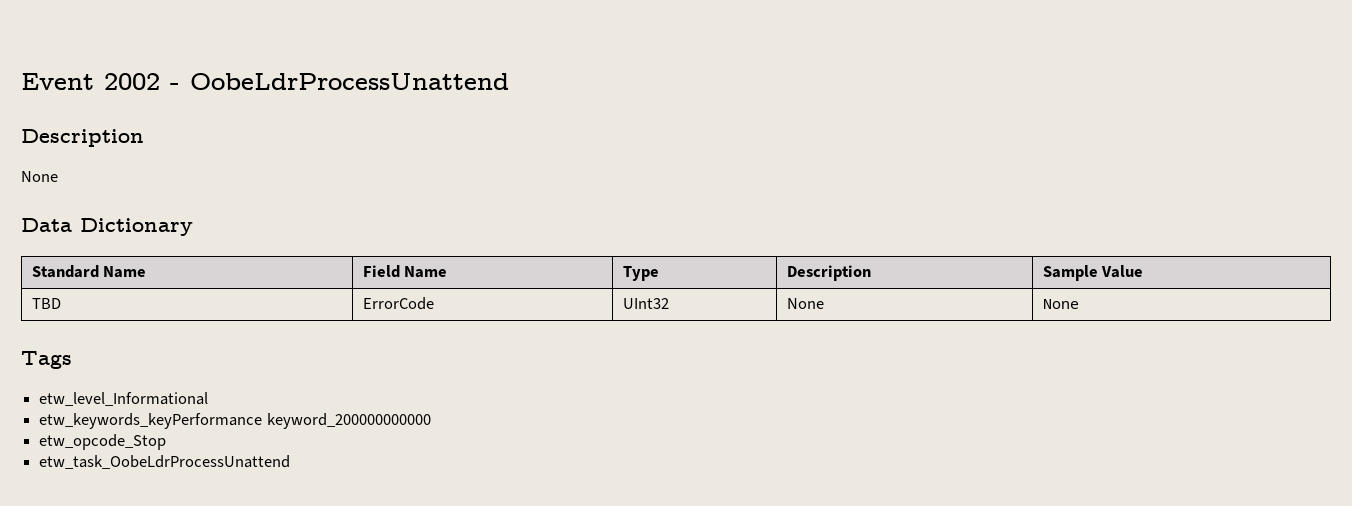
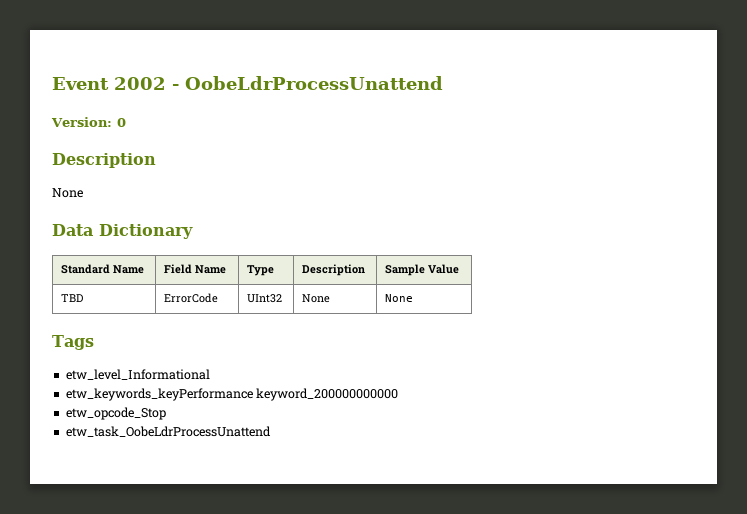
(509, 81) none -> [51,117,126,127] // Version: 0

